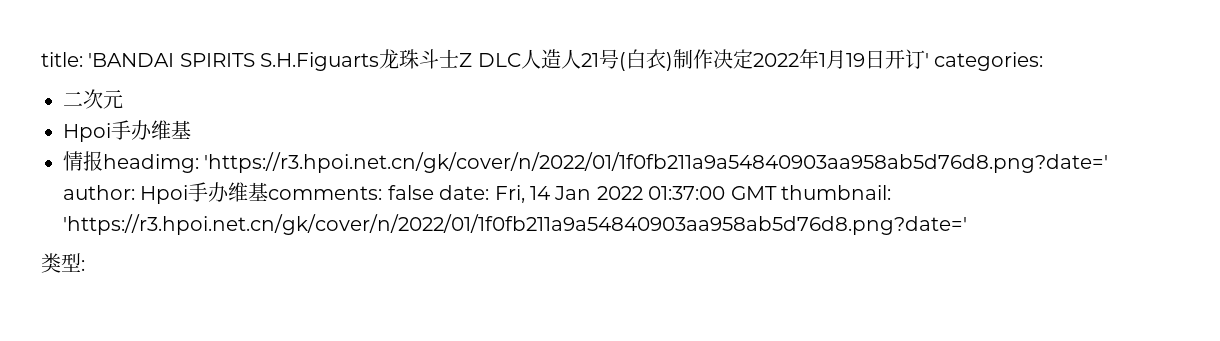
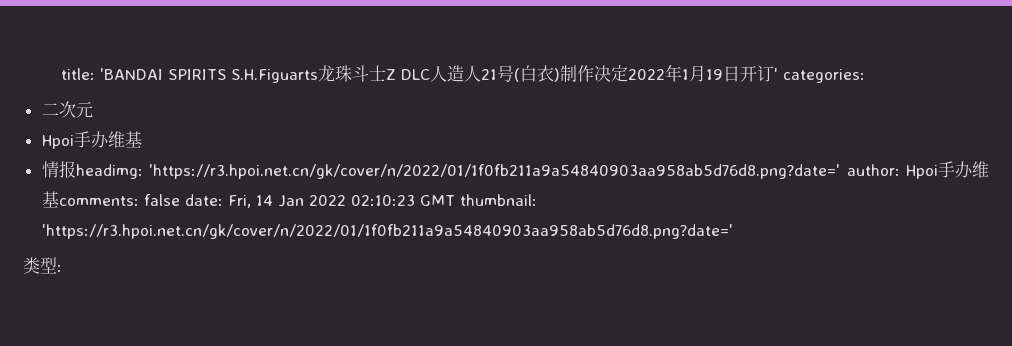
[648,186,726,200] 01:37:00 -> [350,195,415,206] 02:10:23

